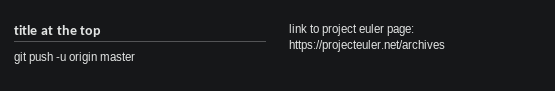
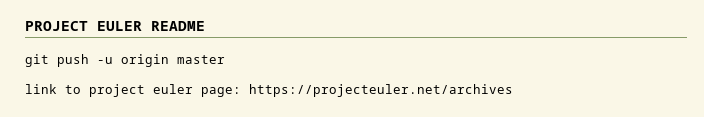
[14,25,102,37] title at the top -> [25,21,205,31] PROJECT EULER README

